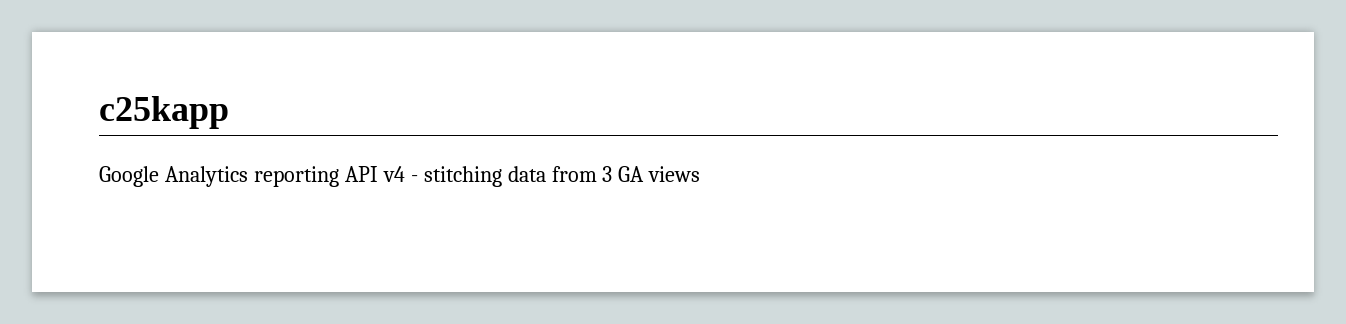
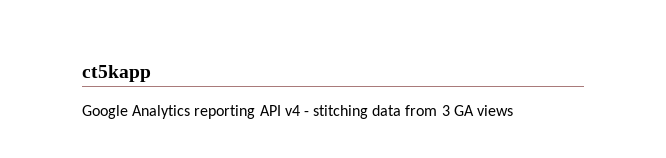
[99,96,229,129] c25kapp -> [82,65,151,82] ct5kapp

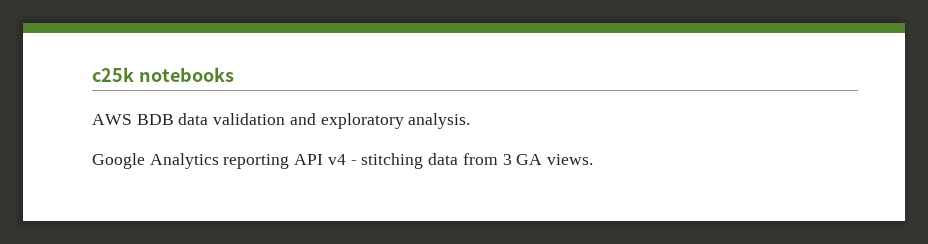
[82,65,151,82] ct5kapp -> [92,67,234,82] [92,113,471,129] c25k notebooks // AWS BDB data validation and exploratory analysis.
[477,105,514,116] views -> [546,154,593,165] views.

